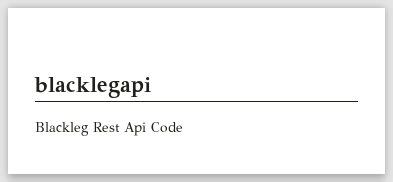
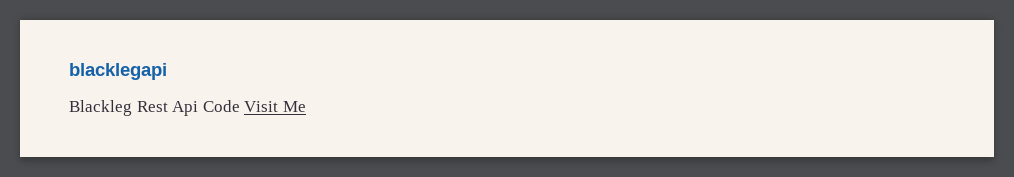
(183, 127) none -> [244,101,306,112] Visit Me

